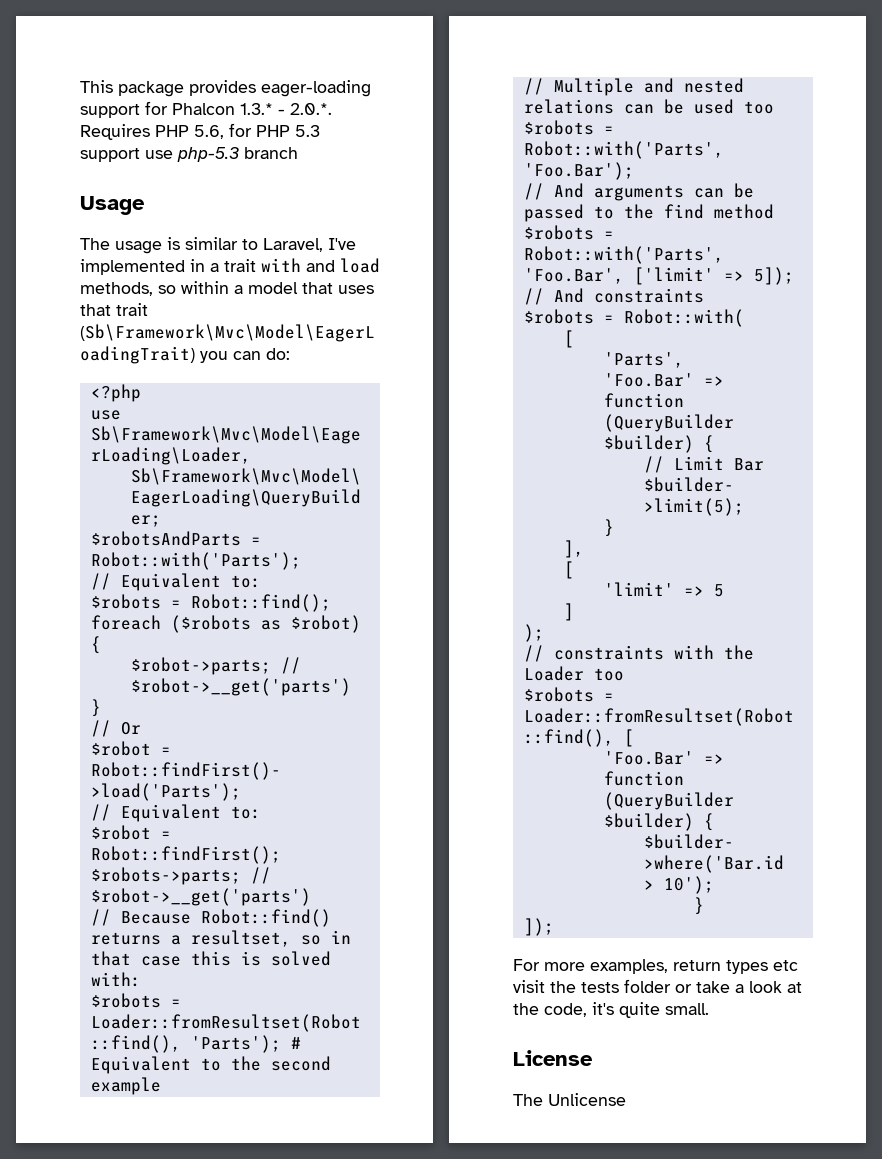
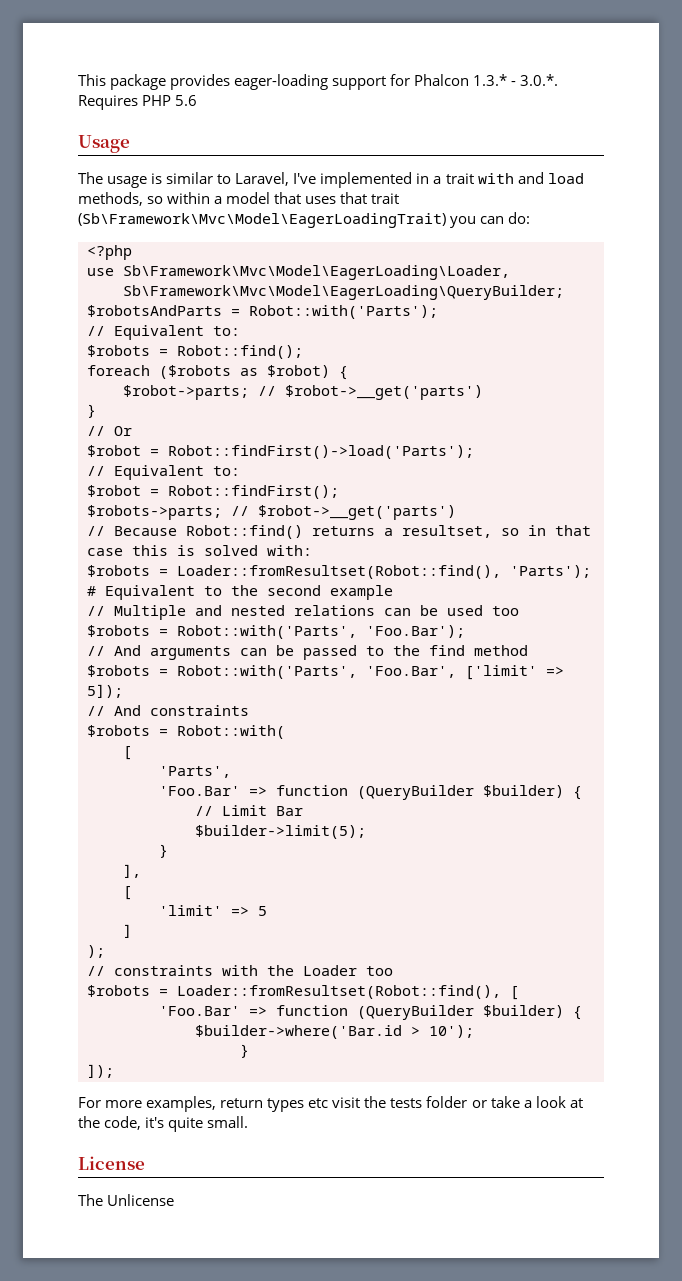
[290,103,332,115] 2.0.*. -> [520,74,559,86] 3.0.*.
[194,123,320,139] [80,147,298,162] 5.6, for PHP 5.3 support use php-5.3 branch -> [175,95,198,106] 5.6

